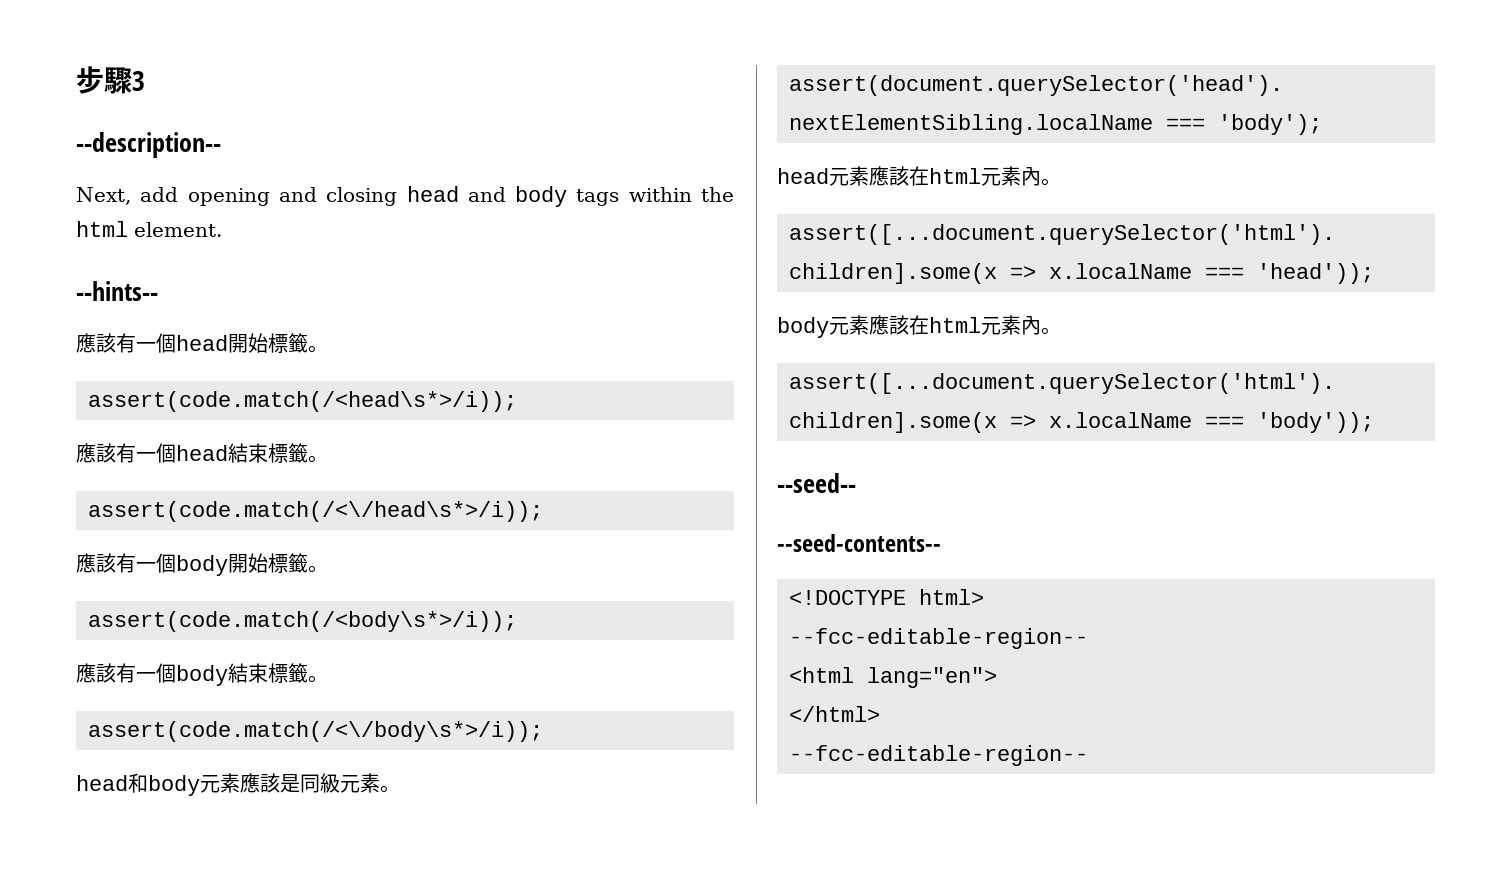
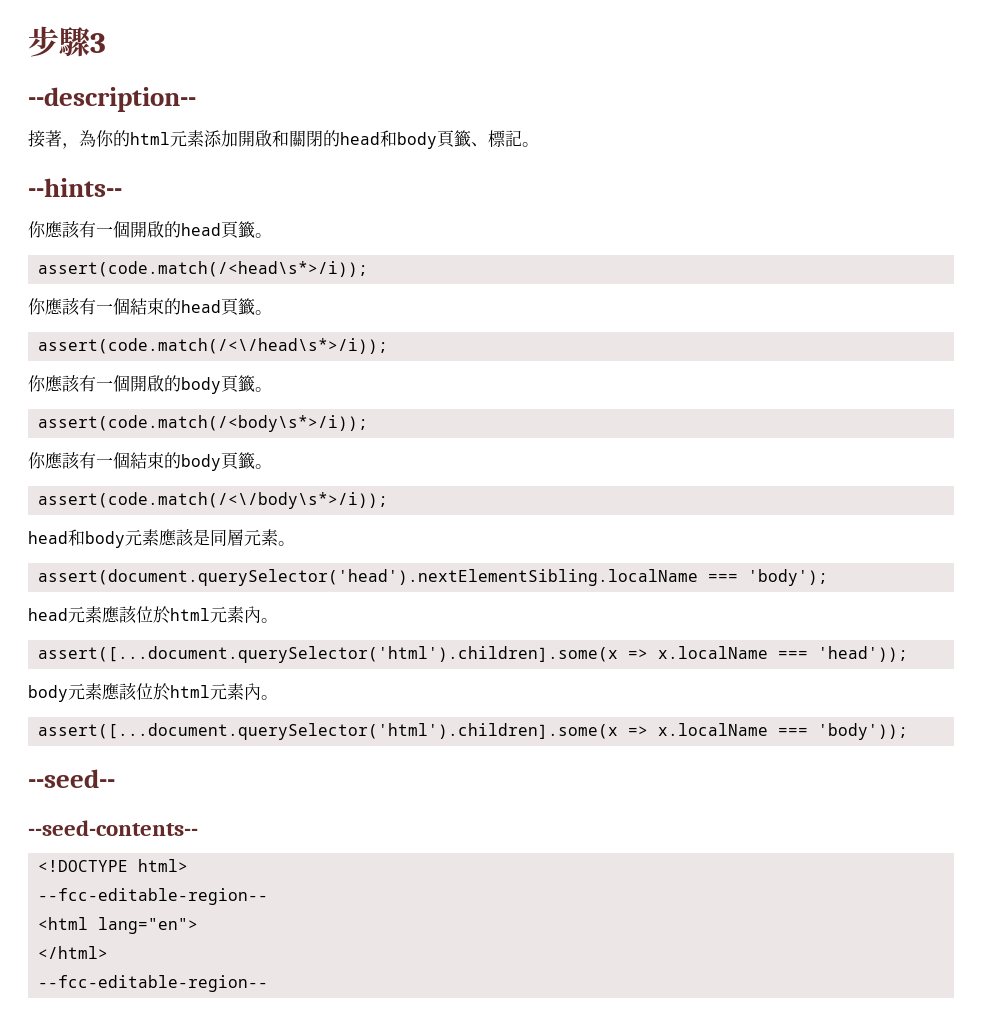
[76,186,734,207] [76,221,222,237] Next, add opening and closing head and body tags within the html element. -> [28,130,539,149] 接著，為你的html元素添加開啟和關閉的head和body頁籤、標記。
[76,333,288,353] 應該有一個head開始標 -> [28,221,239,239] 你應該有一個開啟的head頁
[76,443,288,463] 應該有一個head結束標 -> [28,298,239,316] 你應該有一個結束的head頁
[76,553,288,576] 應該有一個body開始標 -> [28,375,239,394] 你應該有一個開啟的body頁
[76,663,288,686] 應該有一個body結束標 -> [28,452,239,471] 你應該有一個結束的body頁
[320,773,340,793] 級 -> [227,529,244,546] 層
[909,166,929,186] 在 -> [136,606,170,624] 位於
[909,315,929,335] 在 -> [136,683,170,701] 位於

